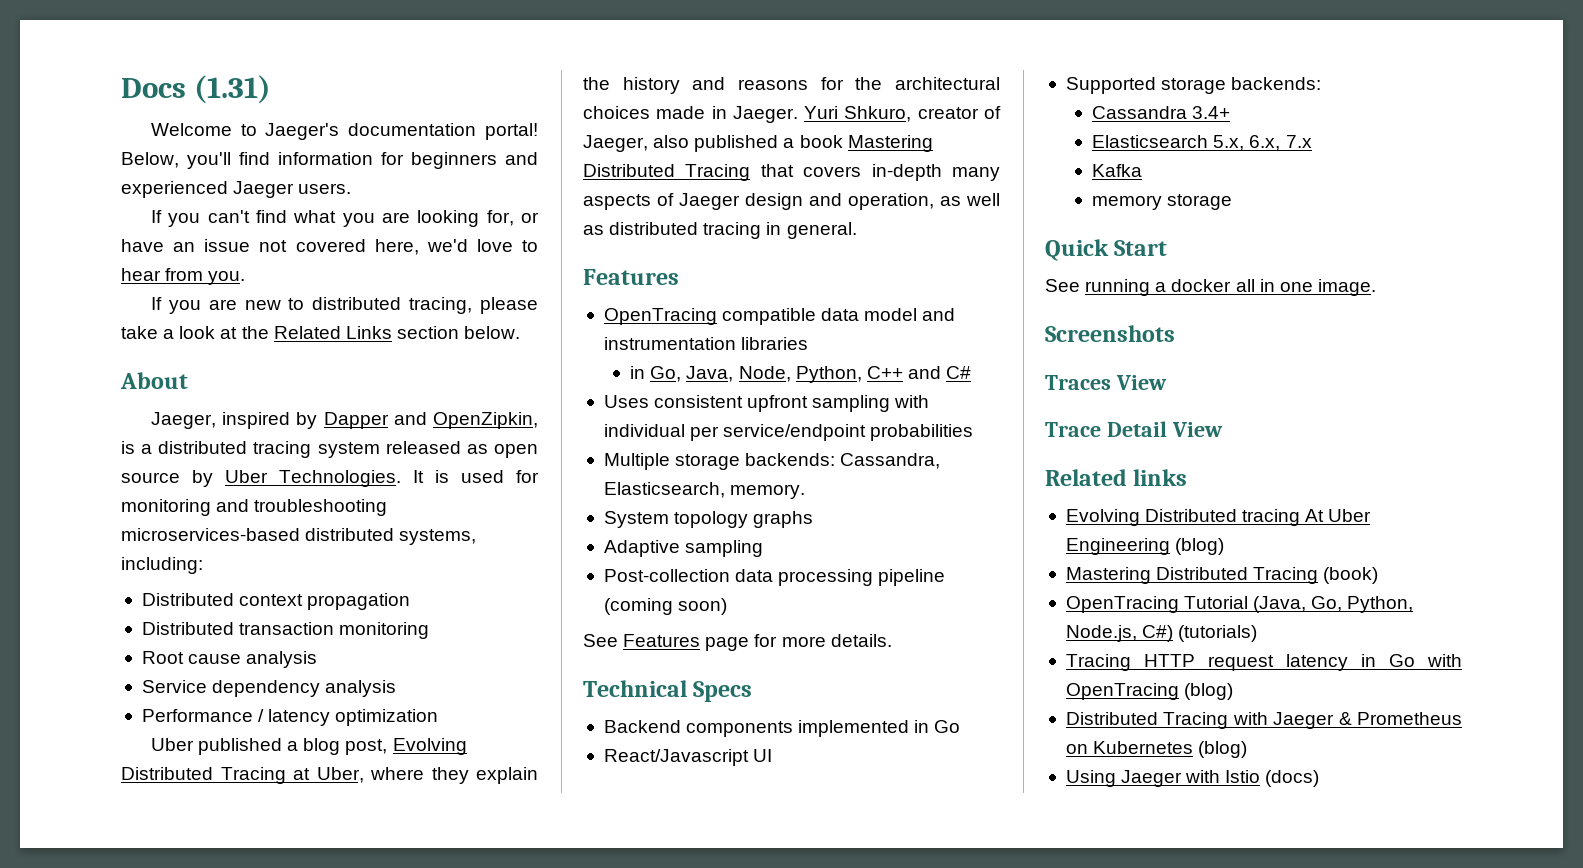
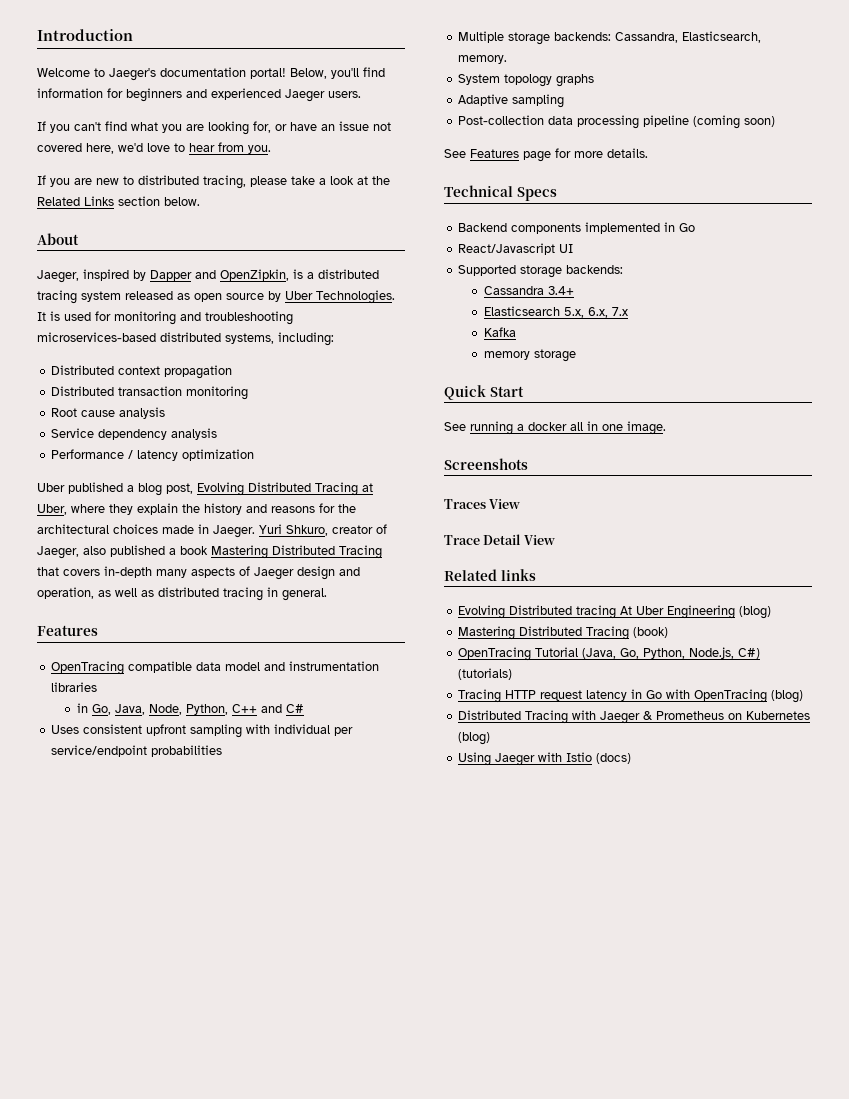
[121,75,272,104] Docs (1.31) -> [37,29,133,41] Introduction

